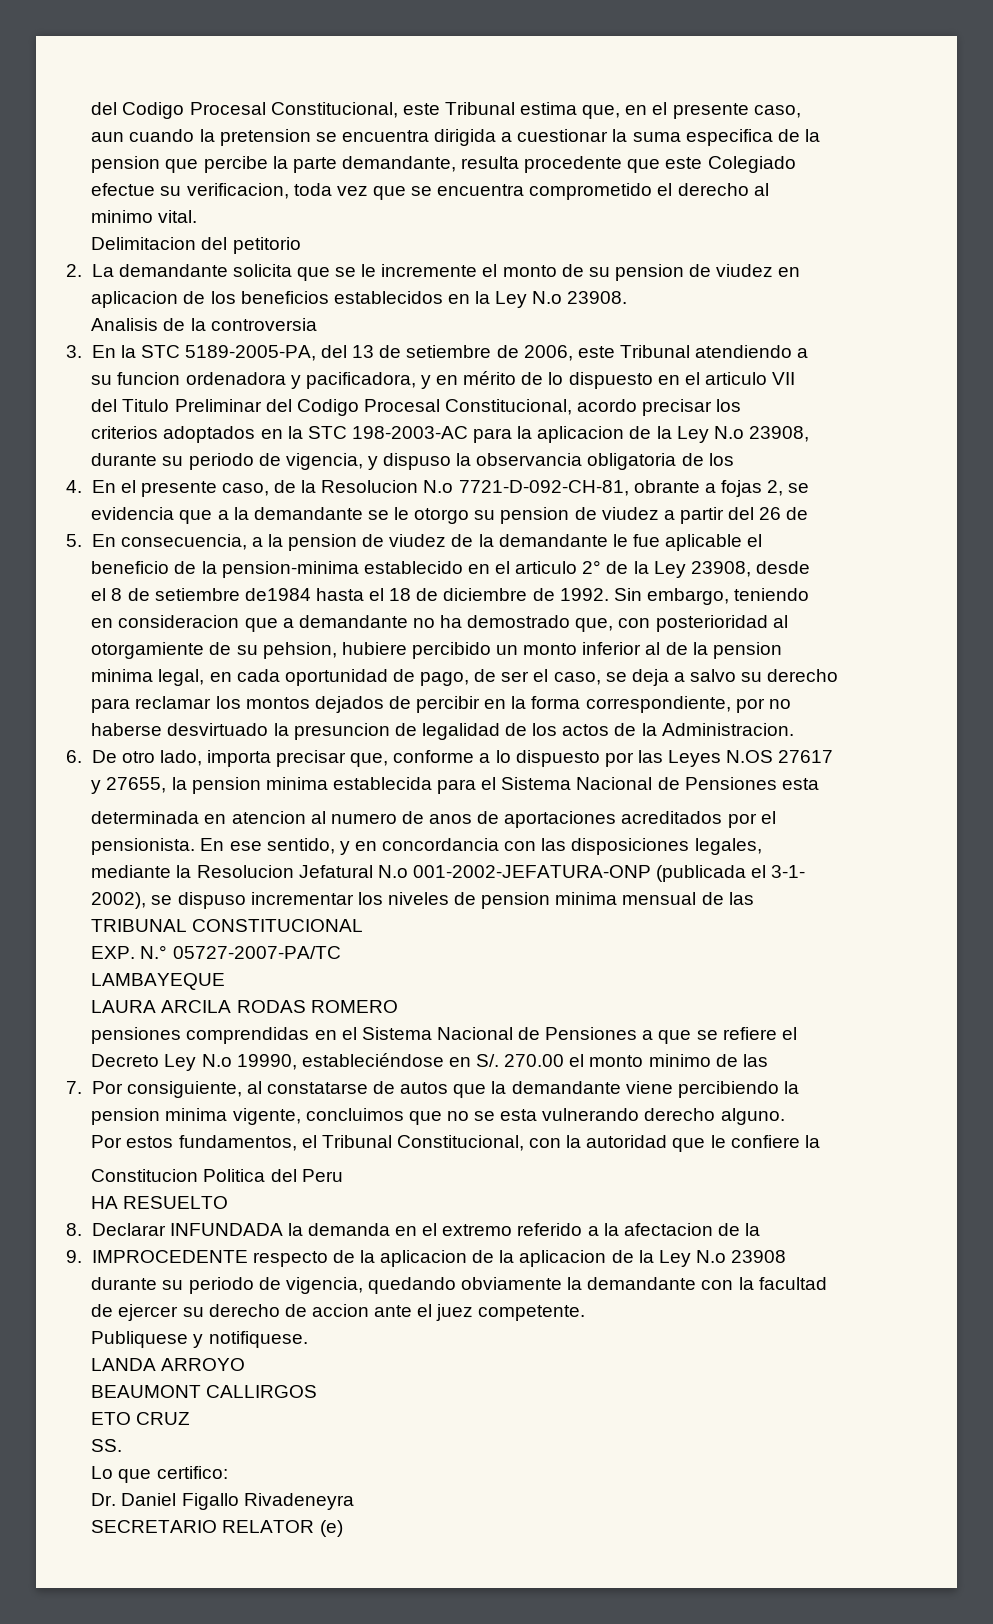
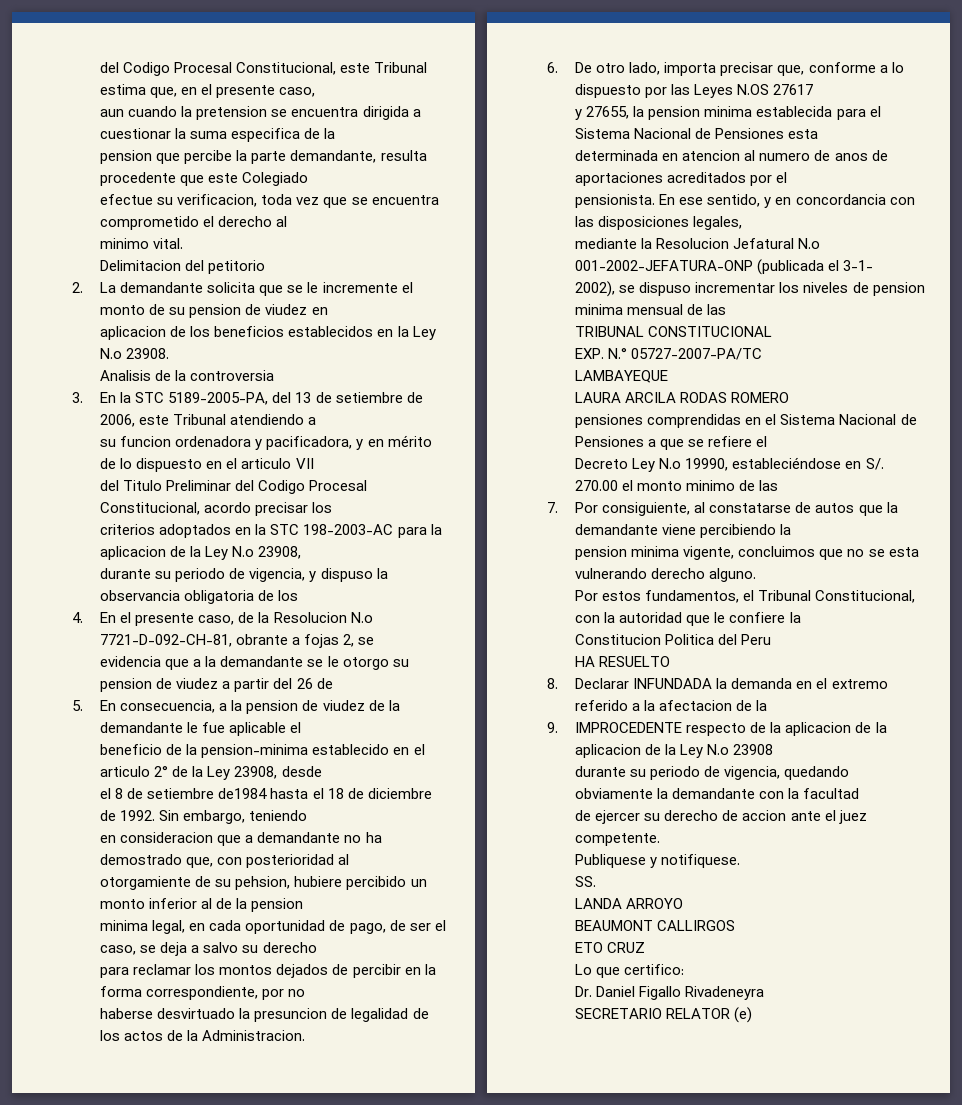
(308, 1339) none -> [575,876,597,887] // SS.
[91,1439,123,1452] // SS. -> (646, 947) none

